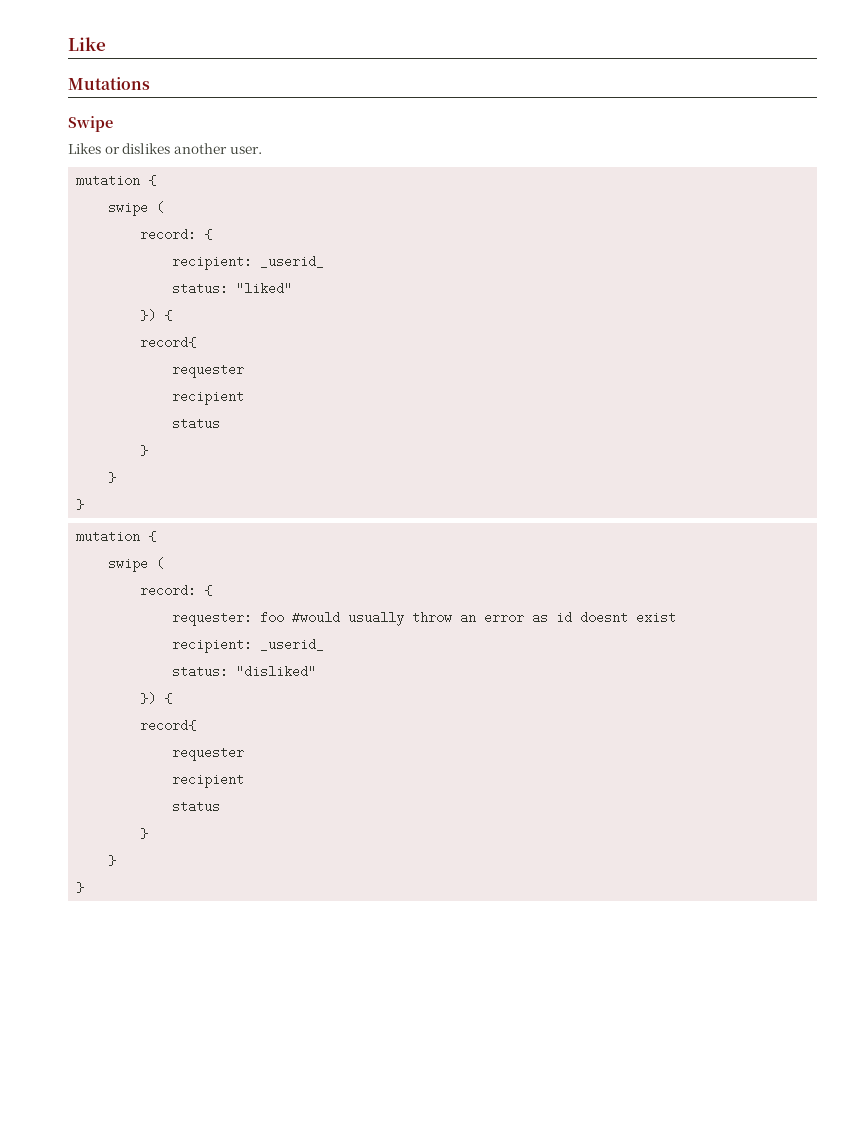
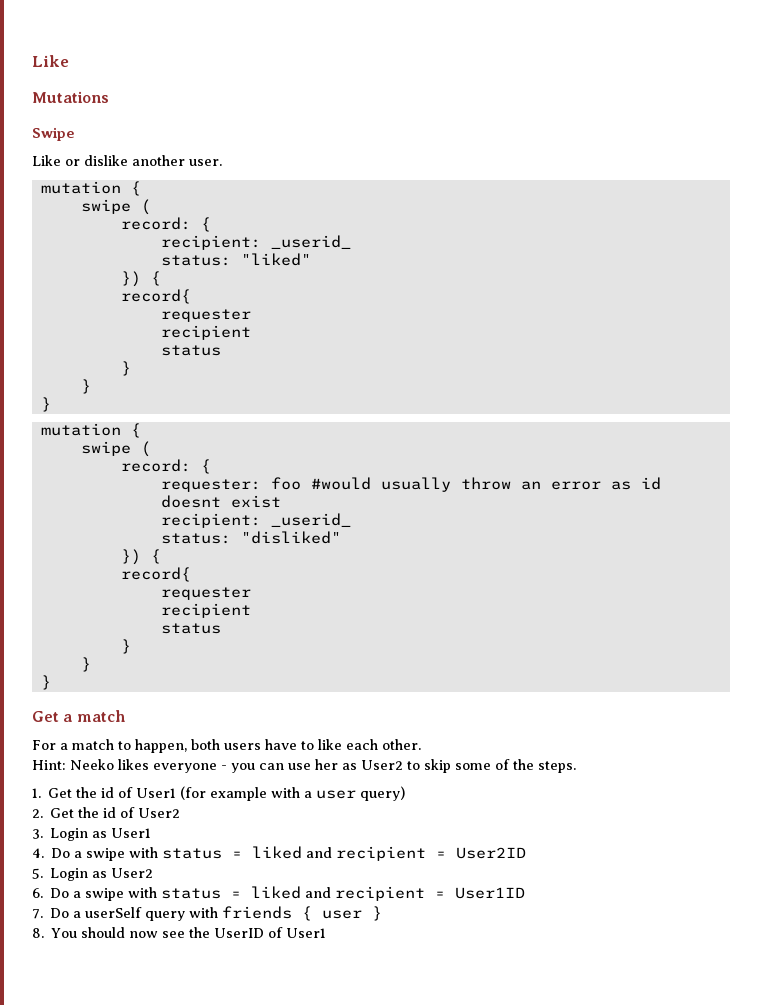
[68,143,171,154] Likes or dislikes -> [32,155,128,166] Like or dislike
(85, 887) none -> [32,710,125,722] [32,739,421,753] [32,759,576,773] [32,786,406,801] [32,807,181,818] [32,828,152,841] [32,846,527,861] [32,868,154,881] [32,886,526,901] [32,906,383,921] [32,927,327,938] // Get a match // For a match to happen, both users have to like each other. // Hint: Neeko likes everyone - you can use her as User2 to skip some of the steps. // 1. Get the id of User1 (for example with a user query) // 2. Get the id of User2 // 3. Login as User1 // 4. Do a swipe with status = liked and recipient = User2ID // 5. Login as User2 // 6. Do a swipe with status = liked and recipient = User1ID // 7. Do a userSelf query with friends { user } // 8. You should now see the UserID of User1

